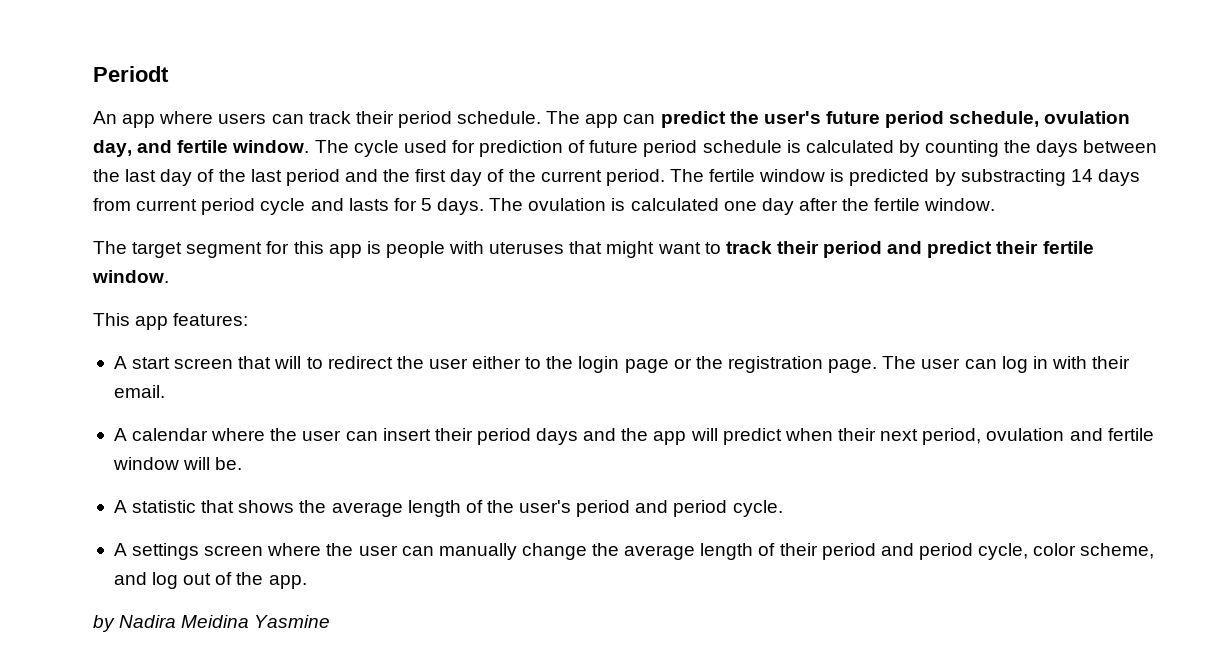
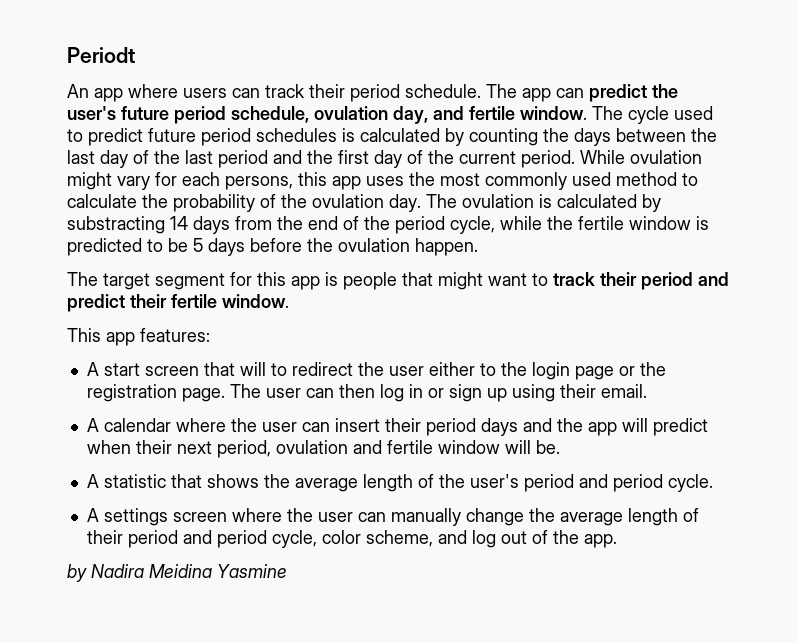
[451,140,782,157] for prediction of future period schedule -> [67,128,337,146] to predict future period schedules
[669,169,930,186] The fertile window is predicted -> [580,150,702,164] [67,172,698,190] [67,194,637,212] While ovulation might vary for each persons, this app uses the most commonly used method to calculate the probability of the ovulation day. The ovulation is calculated
[136,198,996,215] current period cycle and lasts for 5 days. The ovulation is calculated one day after the fertile window. -> [277,216,709,234] [67,238,478,256] the end of the period cycle, while the fertile window is predicted to be 5 days before the ovulation happen.
[449,241,565,254] with uteruses -> (397, 281) none
(997, 364) none -> [338,384,375,398] then
[1051,356,1087,369] with -> [427,384,555,402] or sign up using

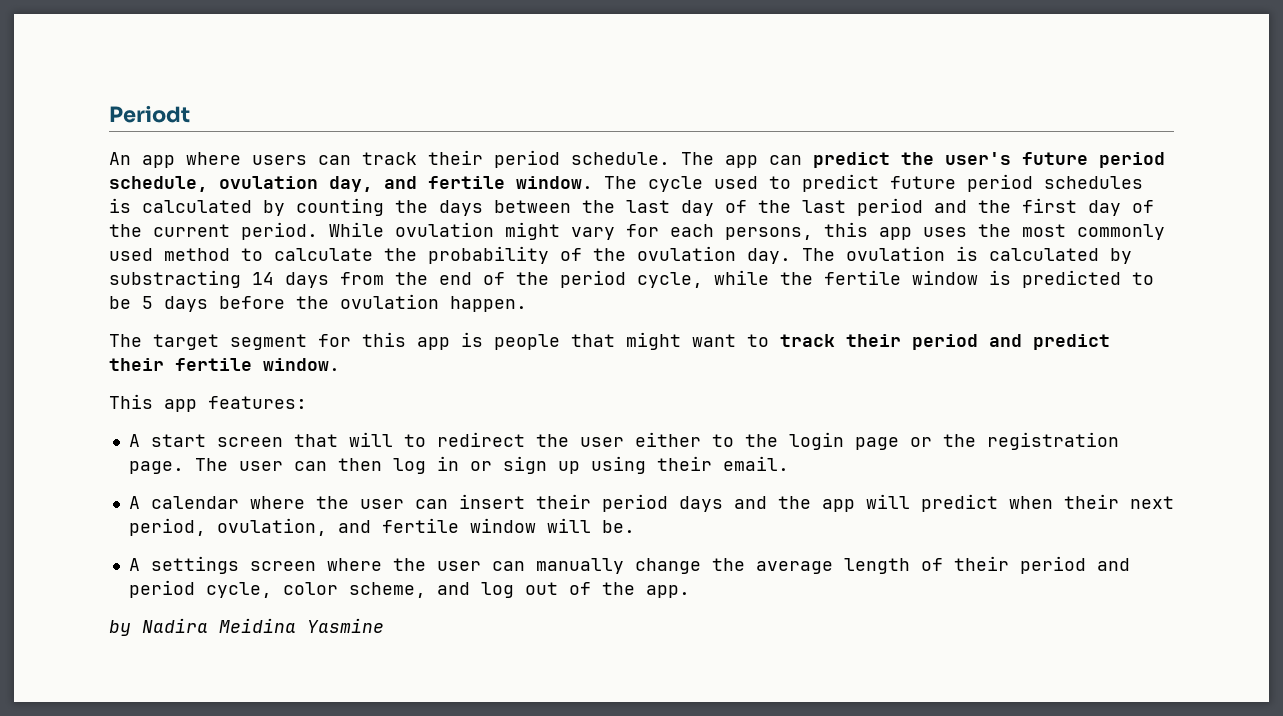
[275,440,348,454] ovulation -> [216,518,327,536] ovulation,
[86,474,713,492] // A statistic that shows the average length of the user's period and period cycle. -> (635, 526) none

